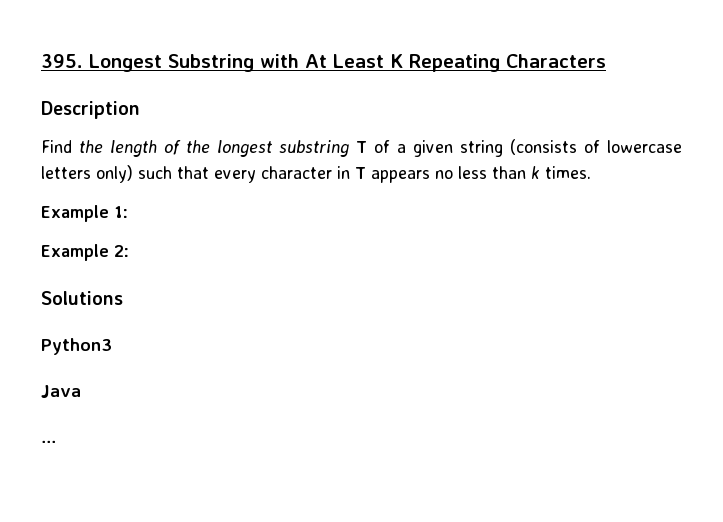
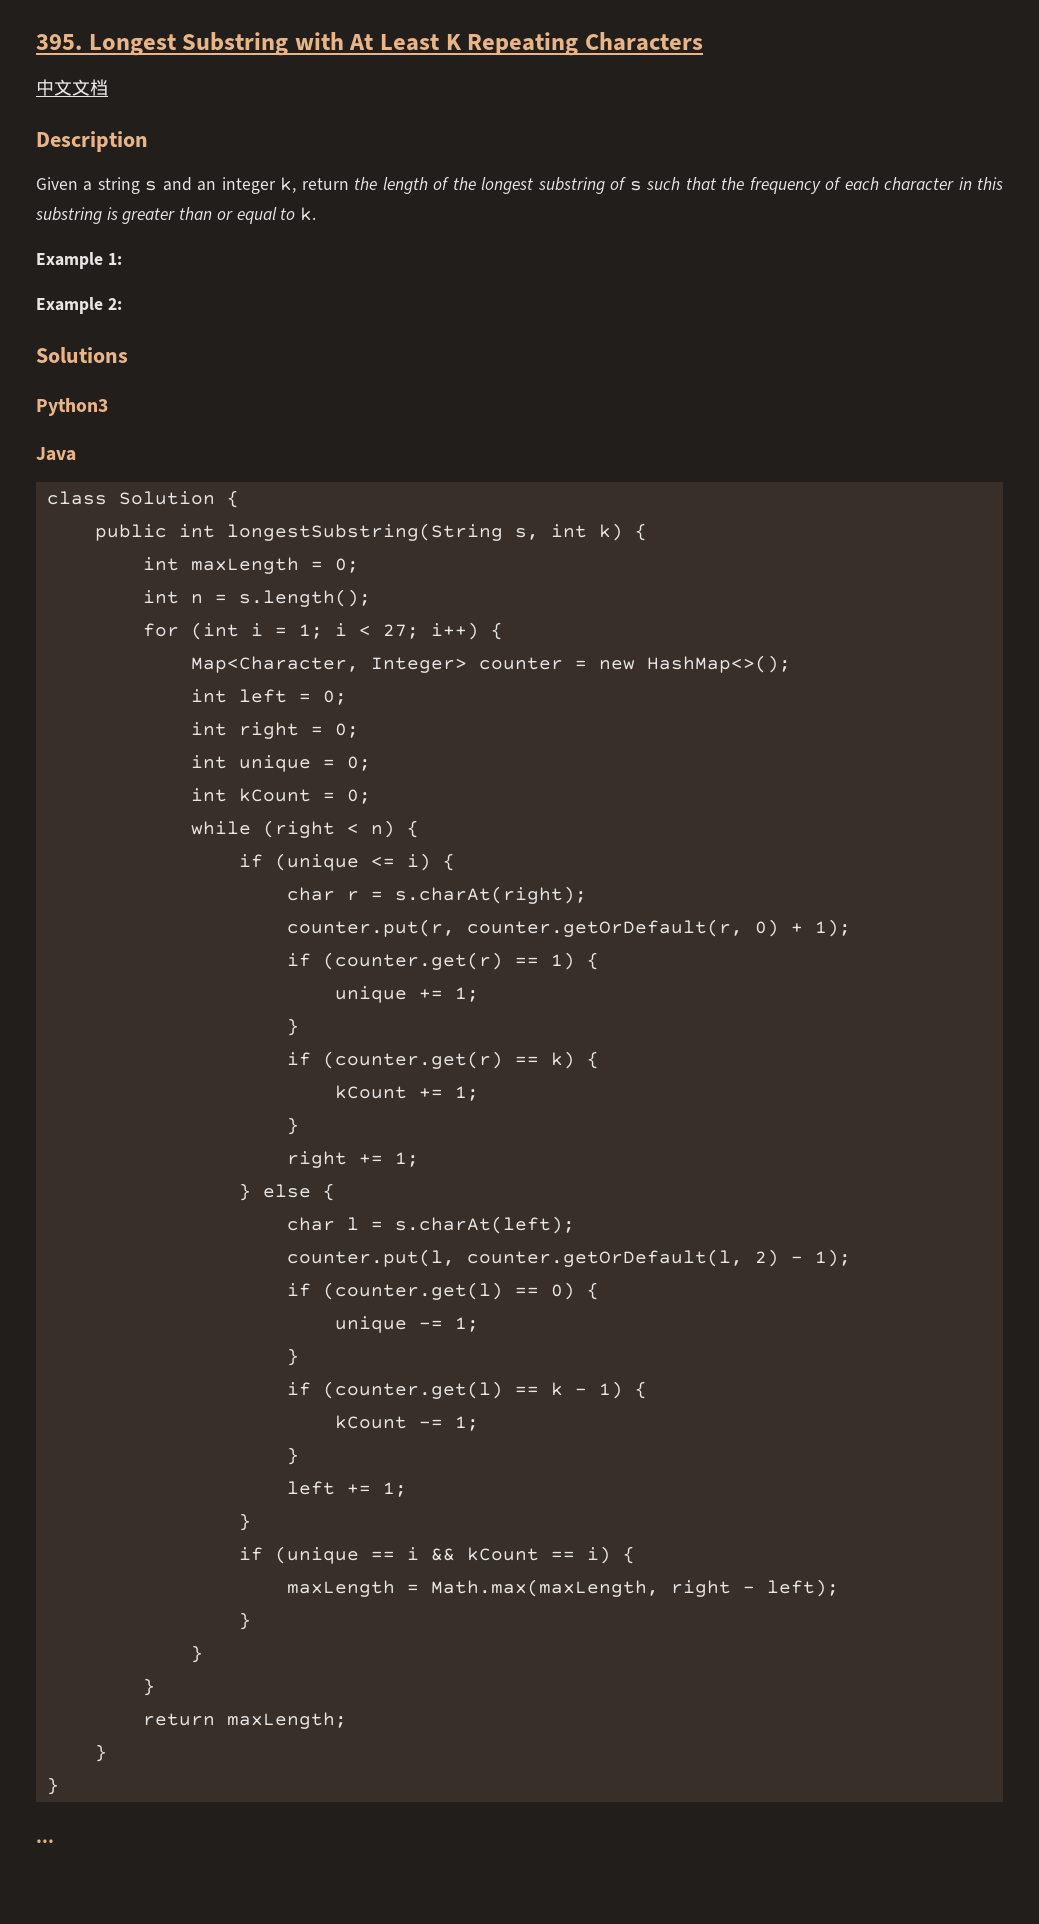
(606, 61) none -> [36,79,108,96] // 中文文档
[41,140,72,153] Find -> [36,177,349,194] Given a string s and an integer k, return
[356,139,682,157] [41,165,591,183] T of a given string (consists of lowercase letters only) such that every character in T appears no less than k times. -> [610,177,1004,194] [35,207,317,224] of s such that the frequency of each character in this substring is greater than or equal to k.
(81, 391) none -> [46,490,239,508] [94,523,647,541] [142,557,359,574] [142,589,371,607] [142,622,503,640] [190,655,791,673] [190,689,347,705] [190,722,359,739] [190,755,371,772] [190,788,371,804] [190,820,419,838] [238,853,455,871] [286,886,587,904] [286,919,851,937] [286,952,599,970] [334,986,479,1003] [286,1018,299,1036] [286,1051,599,1069] [334,1085,479,1101] [286,1117,299,1135] [286,1151,419,1168] [238,1183,335,1201] [286,1216,575,1234] [286,1249,851,1267] [286,1282,599,1300] [334,1316,479,1333] [286,1348,299,1366] [286,1381,647,1399] [334,1415,479,1431] [286,1447,299,1465] [286,1481,407,1497] [238,1513,251,1531] [238,1546,635,1564] [286,1579,839,1597] [238,1612,251,1630] [190,1645,203,1663] [142,1678,155,1696] [142,1712,347,1729] [94,1744,107,1762] [46,1777,59,1795] // class Solution { // public int longestSubstring(String s, int k) { // int maxLength = 0; // int n = s.length(); // for (int i = 1; i < 27; i++) { // Map<Character, Integer> counter = new HashMap<>(); // int left = 0; // int right = 0; // int unique = 0; // int kCount = 0; // while (right < n) { // if (unique <= i) { // char r = s.charAt(right); // counter.put(r, counter.getOrDefault(r, 0) + 1); // if (counter.get(r) == 1) { // unique += 1; // } // if (counter.get(r) == k) { // kCount += 1; // } // right += 1; // } else { // char l = s.charAt(left); // counter.put(l, counter.getOrDefault(l, 2) - 1); // if (counter.get(l) == 0) { // unique -= 1; // } // if (counter.get(l) == k - 1) { // kCount -= 1; // } // left += 1; // } // if (unique == i && kCount == i) { // maxLength = Math.max(maxLength, right - left); // } // } // } // return maxLength; // } // }

